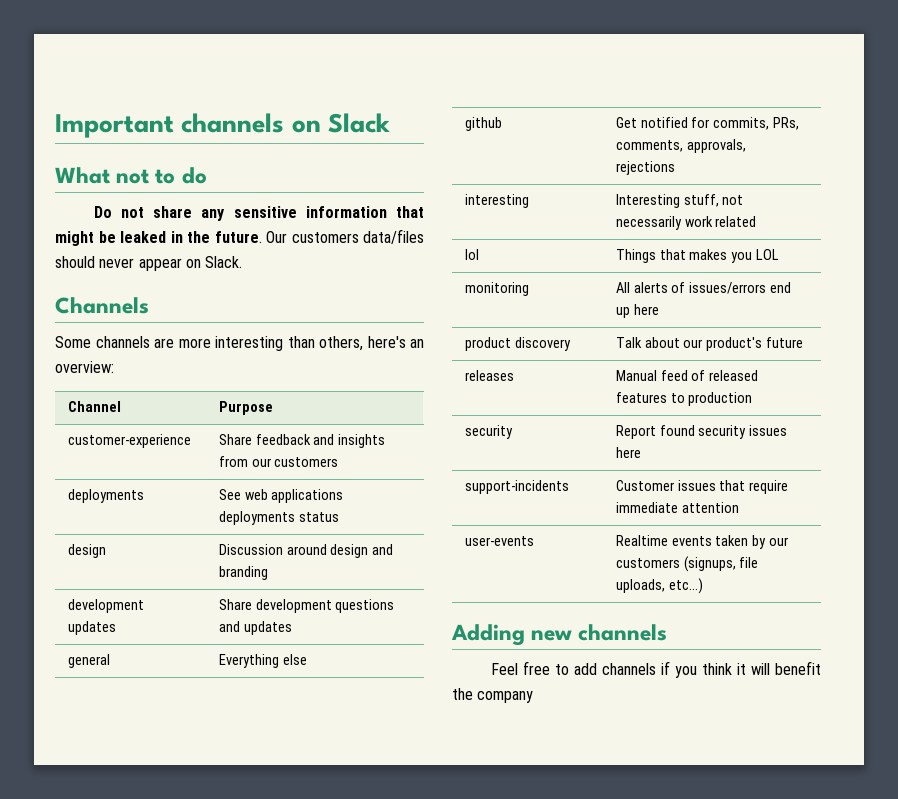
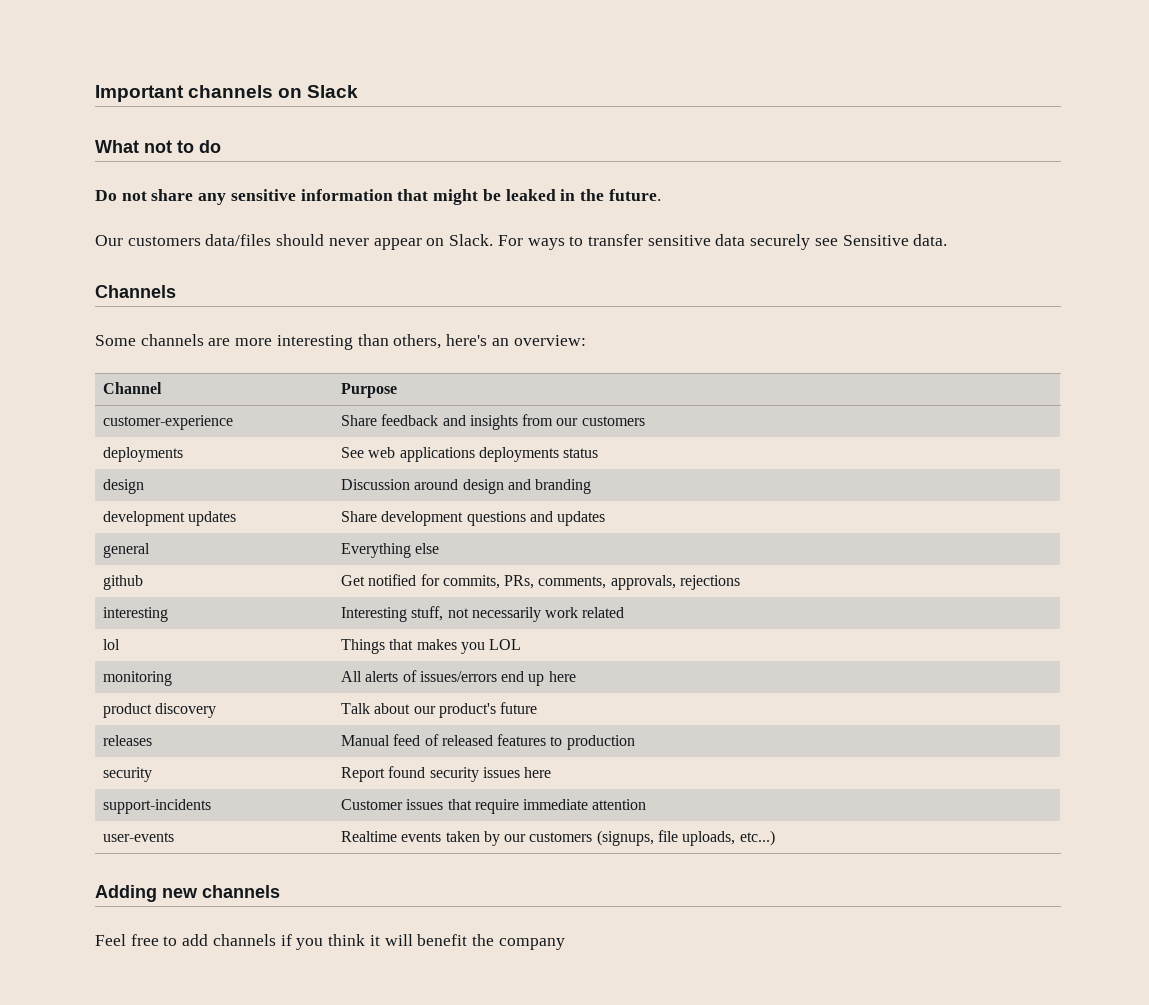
(262, 237) none -> (661, 195) //
(243, 262) none -> [497,234,948,250] For ways to transfer sensitive data securely see Sensitive data.

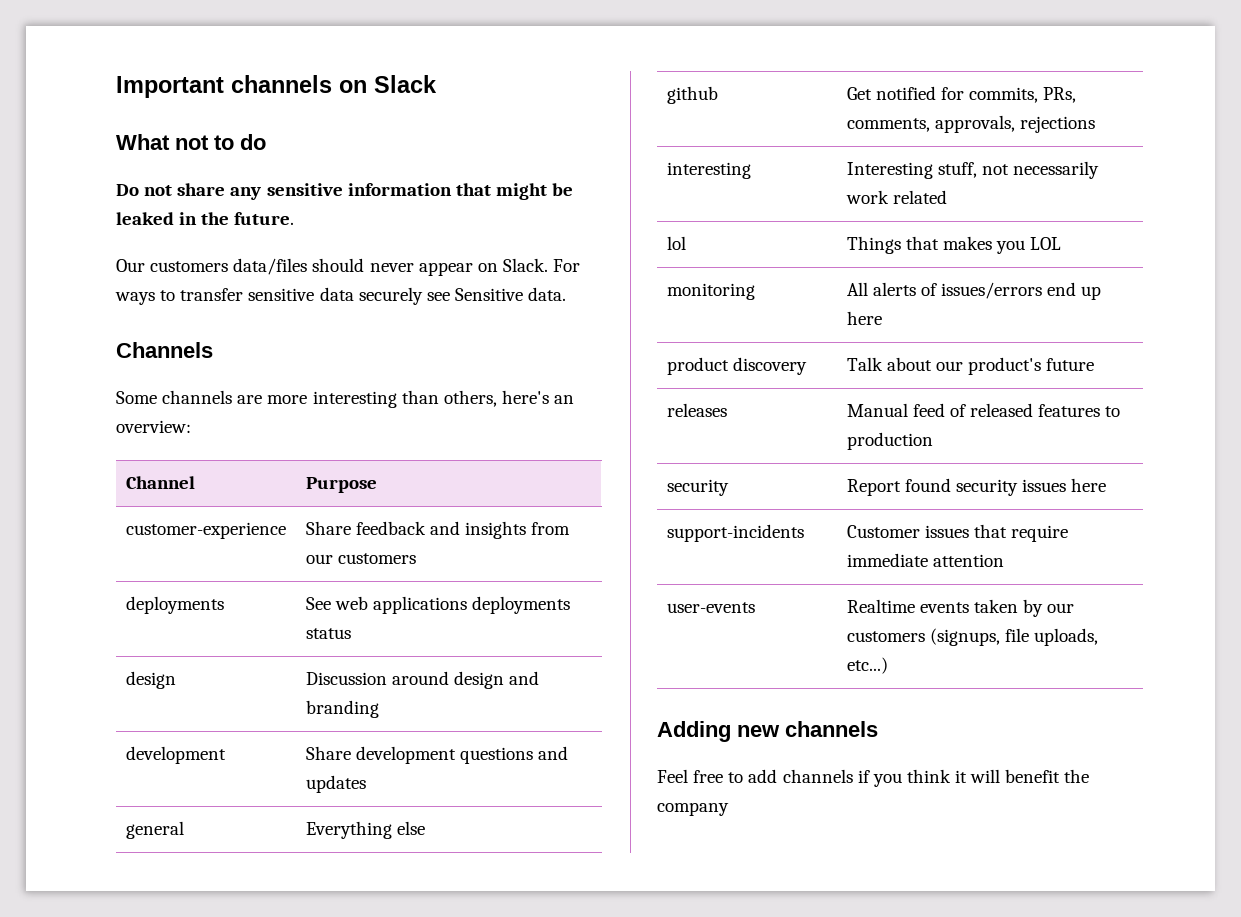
[188,511,237,526] updates -> (226, 755) none

